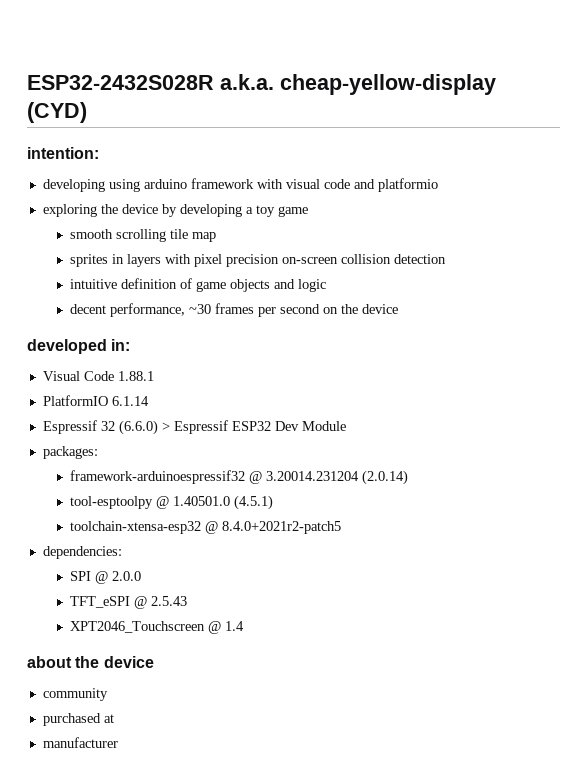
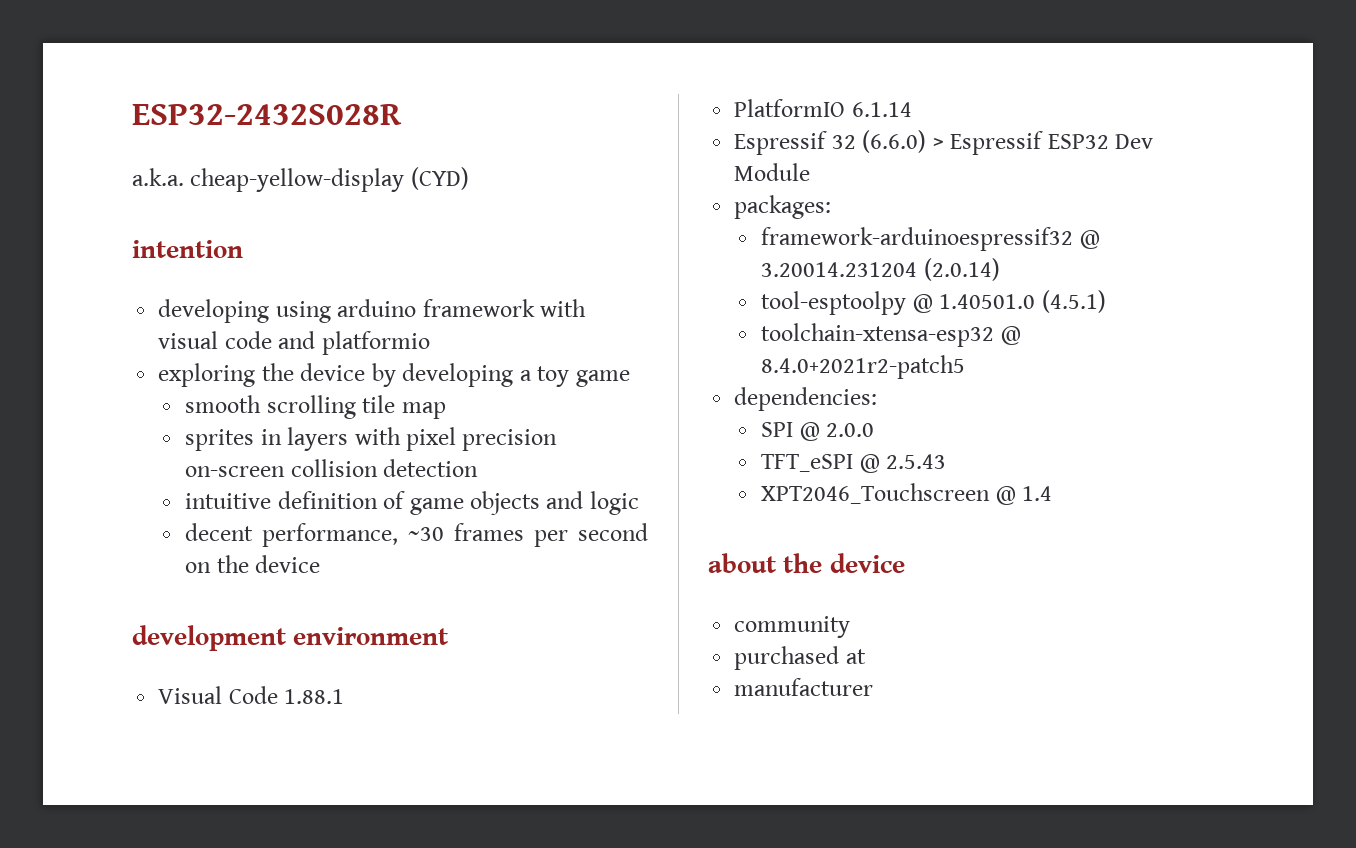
(214, 82) none -> (402, 114) //
[27,147,99,159] intention: -> [132,240,243,258] intention
[27,339,131,354] developed in: -> [132,625,449,651] development environment

